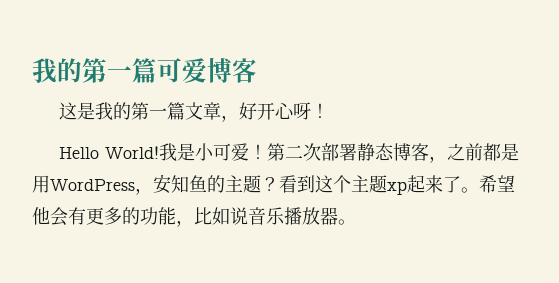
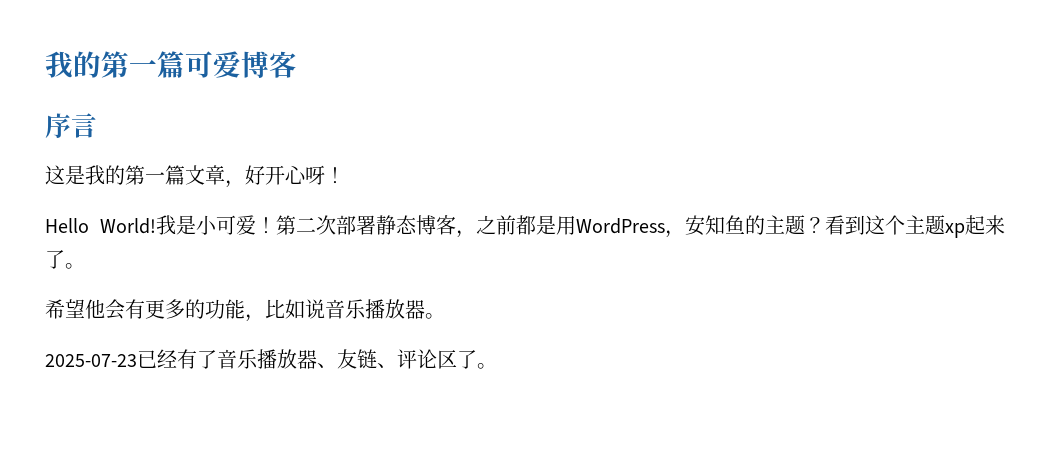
(257, 70) none -> [45,113,97,138] // 序言
(479, 190) none -> (85, 266) //
(356, 222) none -> [45,349,497,369] // 2025-07-23已经有了音乐播放器、友链、评论区了。

